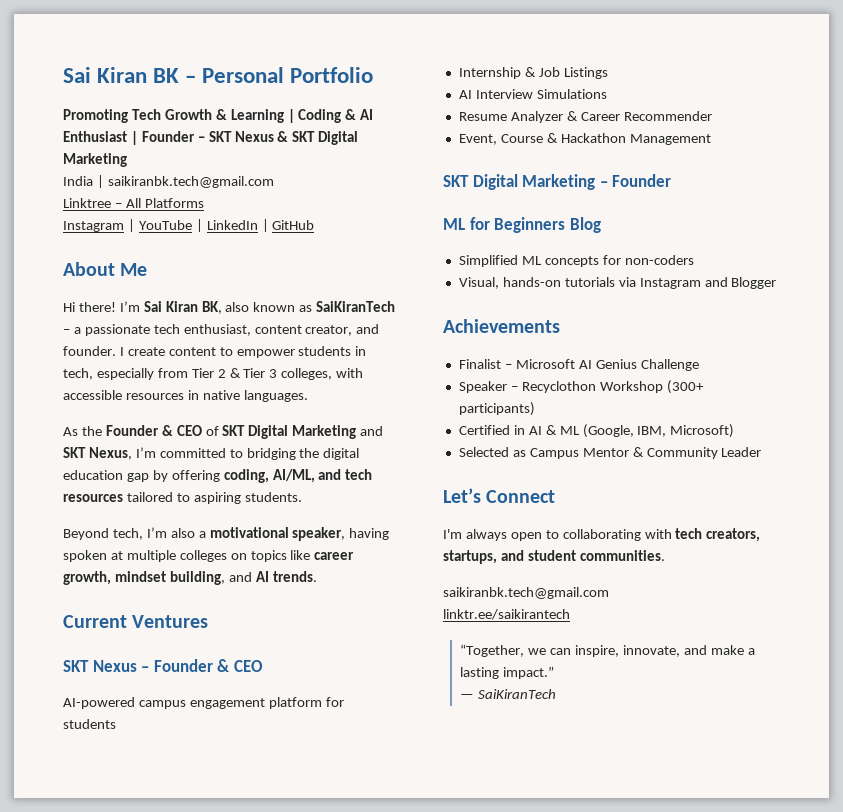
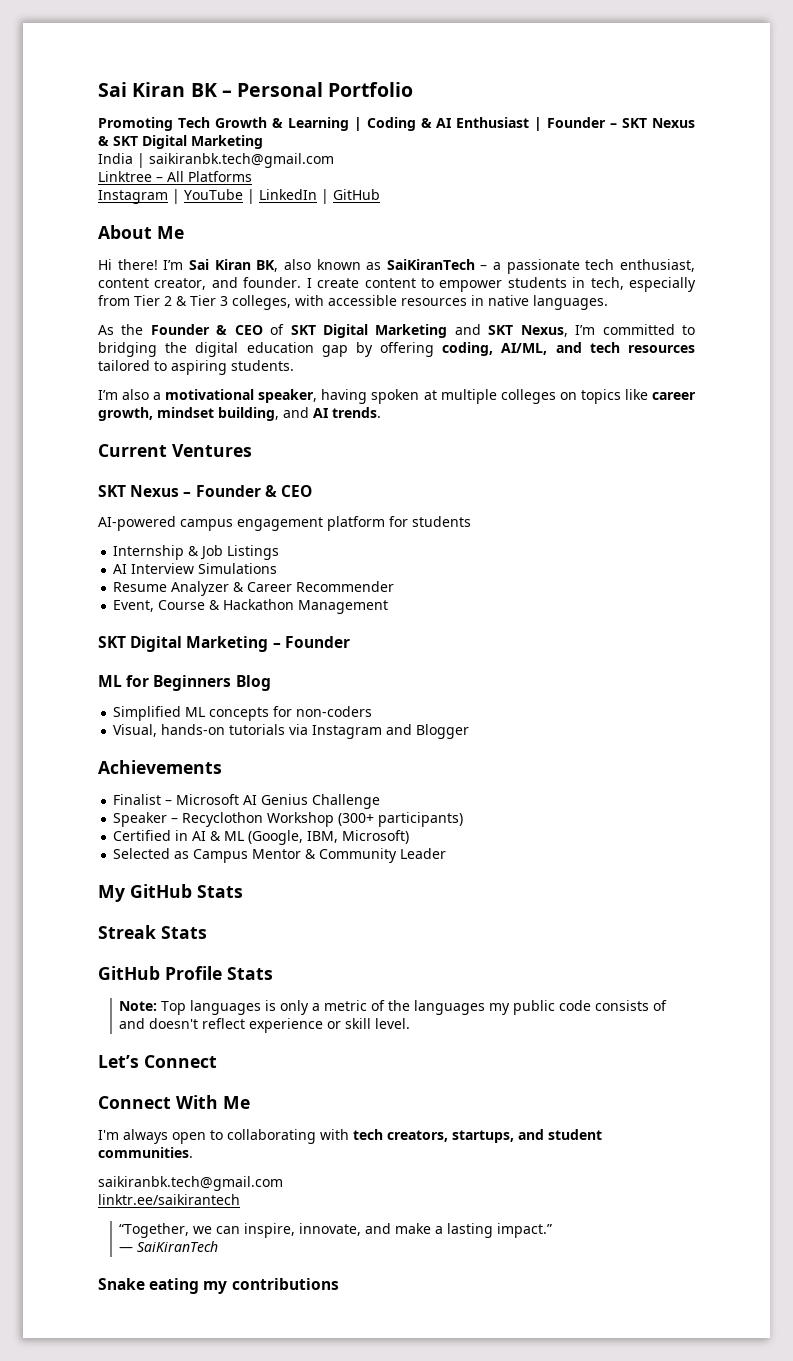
[63,528,143,540] Beyond tech, -> (294, 365) none
(762, 452) none -> [98,884,243,902] [98,925,207,939] [98,966,273,980] [119,1000,668,1015] [119,1018,411,1033] // My GitHub Stats // Streak Stats // GitHub Profile Stats // Note: Top languages is only a metric of the languages my public code consists of and doesn't reflect experience or skill level.
(556, 496) none -> [98,1095,250,1109] // Connect With Me
(557, 694) none -> [98,1278,339,1294] // Snake eating my contributions

